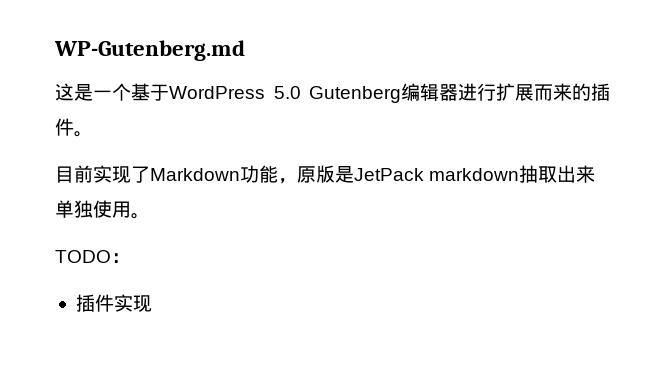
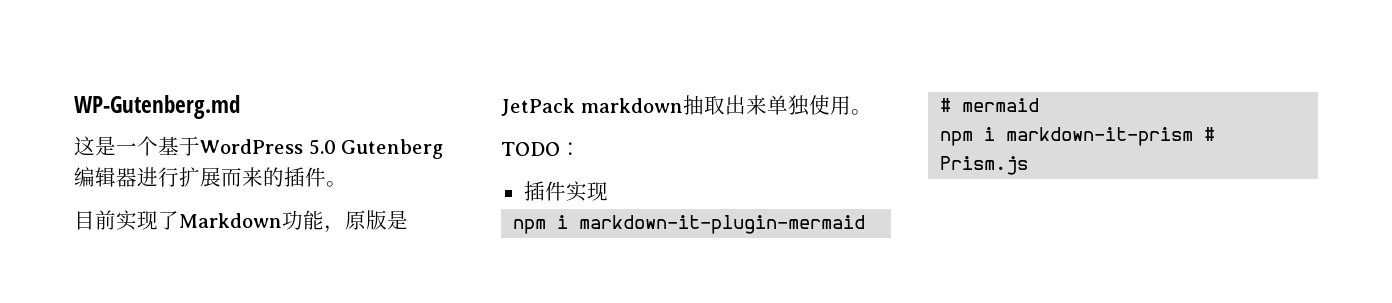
(152, 303) none -> [513,215,866,234] [940,98,1040,112] [940,127,1216,146] [940,156,1029,175] // npm i markdown-it-plugin-mermaid # mermaid // npm i markdown-it-prism # Prism.js

